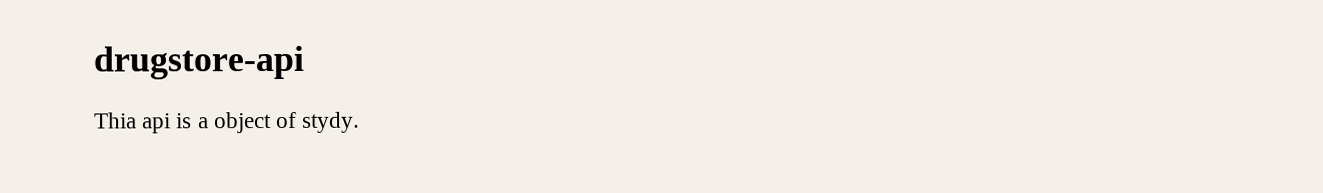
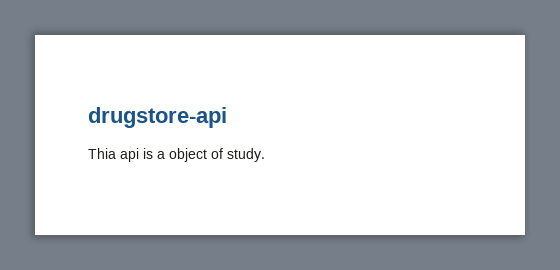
[302,111,361,133] stydy. -> [227,148,265,162] study.

